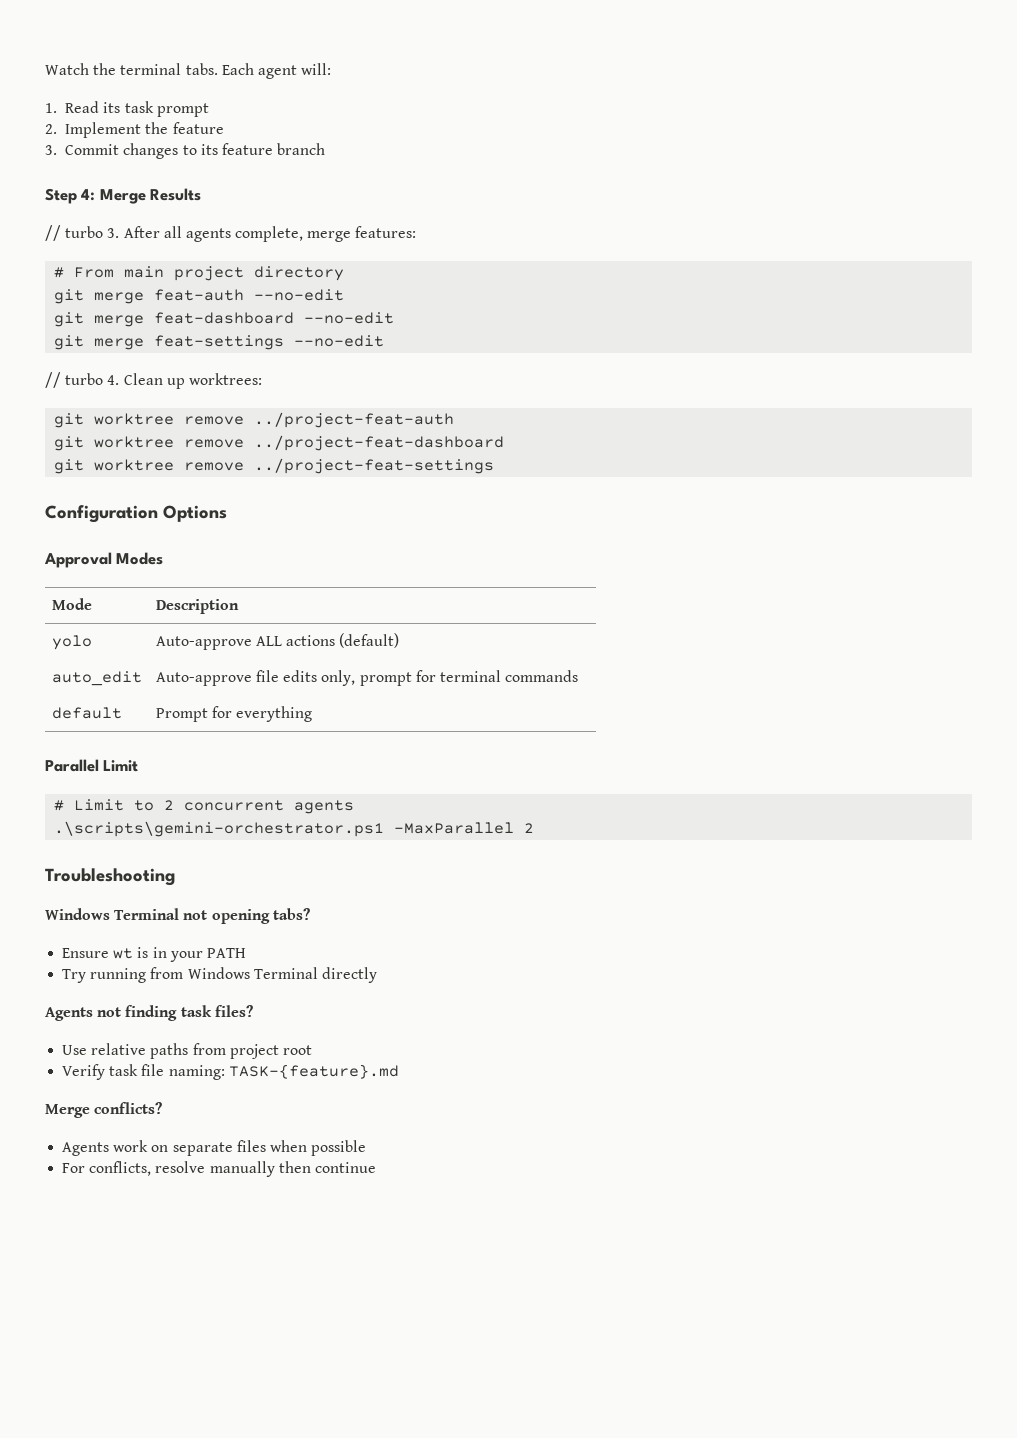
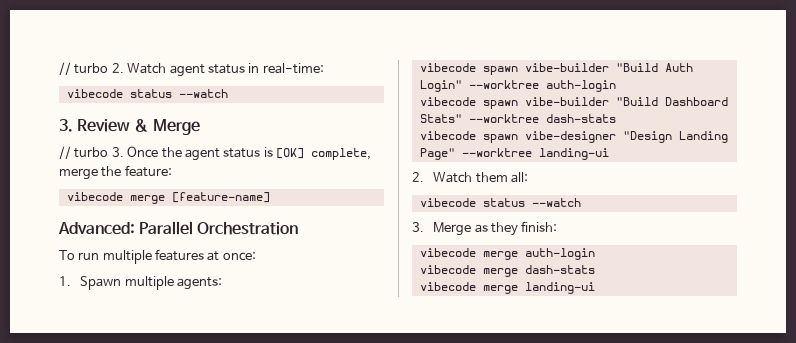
[45,63,332,79] [45,101,209,117] [45,122,224,138] [45,143,326,159] [45,188,202,204] Watch the terminal tabs. Each agent will: // 1. Read its task prompt // 2. Implement the feature // 3. Commit changes to its feature branch // Step 4: Merge Results -> [59,62,324,77] [66,89,228,98] [59,119,200,135] // turbo 2. Watch agent status in real-time: // vibecode status --watch // 3. Review & Merge
[123,226,417,242] [54,266,345,281] [54,289,345,304] [54,312,395,327] [54,335,385,350] [45,372,262,389] [54,412,455,428] [54,435,505,451] [54,458,495,474] [45,505,227,523] [44,552,164,568] [51,598,92,610] [155,599,239,614] [51,635,92,650] [155,633,400,650] [51,671,142,686] [155,670,579,686] [51,707,122,719] [155,706,313,722] [45,759,139,772] [54,799,355,814] [54,821,535,837] [45,868,175,886] [45,908,310,924] [62,947,246,962] [62,967,377,983] [45,1005,253,1021] [62,1043,312,1059] [62,1064,399,1080] [45,1102,163,1118] [62,1140,367,1156] [62,1161,376,1177] After all agents complete, merge features: // # From main project directory // git merge feat-auth --no-edit // git merge feat-dashboard --no-edit // git merge feat-settings --no-edit // // turbo 4. Clean up worktrees: // git worktree remove ../project-feat-auth // git worktree remove ../project-feat-dashboard // git worktree remove ../project-feat-settings // Configuration Options // Approval Modes // Mode | Description // yolo | Auto-approve ALL actions (default) // auto_edit | Auto-approve file edits only, prompt for terminal commands // default | Prompt for everything // Parallel Limit // # Limit to 2 concurrent agents // .\scripts\gemini-orchestrator.ps1 -MaxParallel 2 // Troubleshooting // Windows Terminal not opening tabs? // Ensure wt is in your PATH // Try running from Windows Terminal directly // Agents not finding task files? // Use relative paths from project root // Verify task file naming: TASK-{feature}.md // Merge conflicts? // Agents work on separate files when possible // For conflicts, resolve manually then continue -> [127,146,371,161] [59,165,172,180] [66,192,270,204] [58,221,299,235] [59,249,256,264] [59,276,222,290] [419,63,693,75] [419,80,616,92] [419,97,728,109] [419,114,616,123] [419,131,728,143] [419,148,609,160] [412,172,528,183] [419,198,581,207] [412,221,558,236] [419,248,595,260] [419,265,595,277] [419,282,595,294] Once the agent status is [OK] complete, merge the feature: // vibecode merge [feature-name] // Advanced: Parallel Orchestration // To run multiple features at once: // 1. Spawn multiple agents: // vibecode spawn vibe-builder "Build Auth Login" --worktree auth-login // vibecode spawn vibe-builder "Build Dashboard Stats" --worktree dash-stats // vibecode spawn vibe-designer "Design Landing Page" --worktree landing-ui // 2. Watch them all: // vibecode status --watch // 3. Merge as they finish: // vibecode merge auth-login // vibecode merge dash-stats // vibecode merge landing-ui

